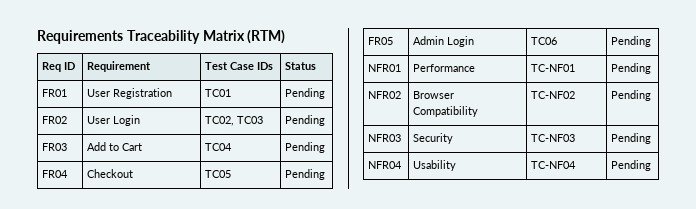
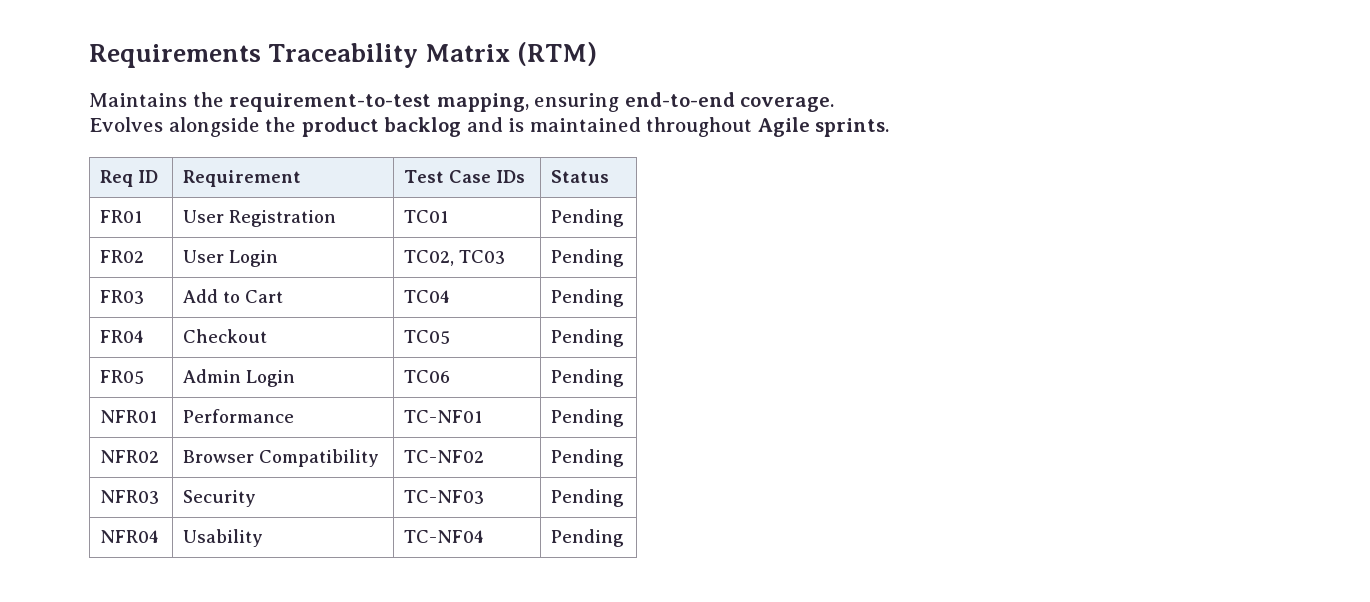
(286, 37) none -> [89,92,835,112] [89,117,890,137] // Maintains the requirement-to-test mapping, ensuring end-to-end coverage. // Evolves alongside the product backlog and is maintained throughout Agile sprints.

